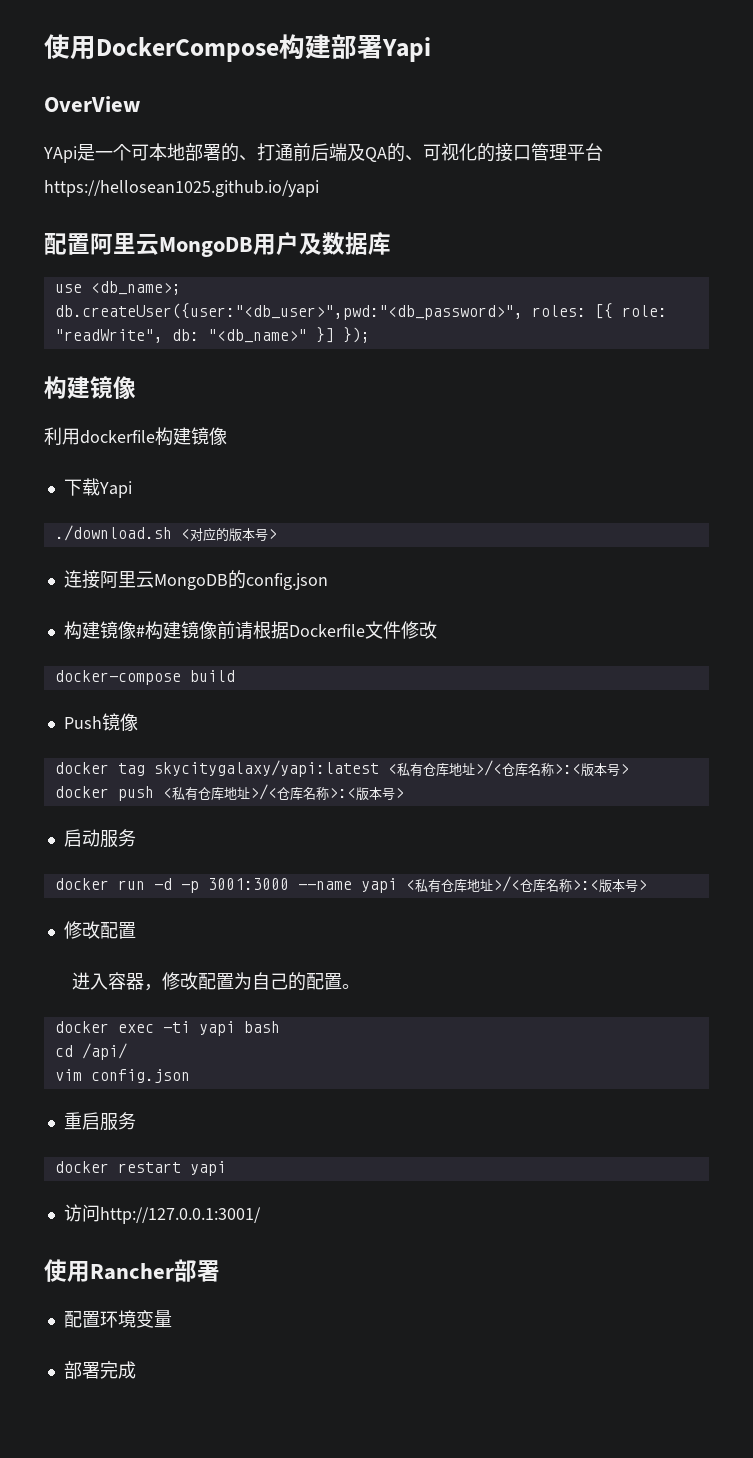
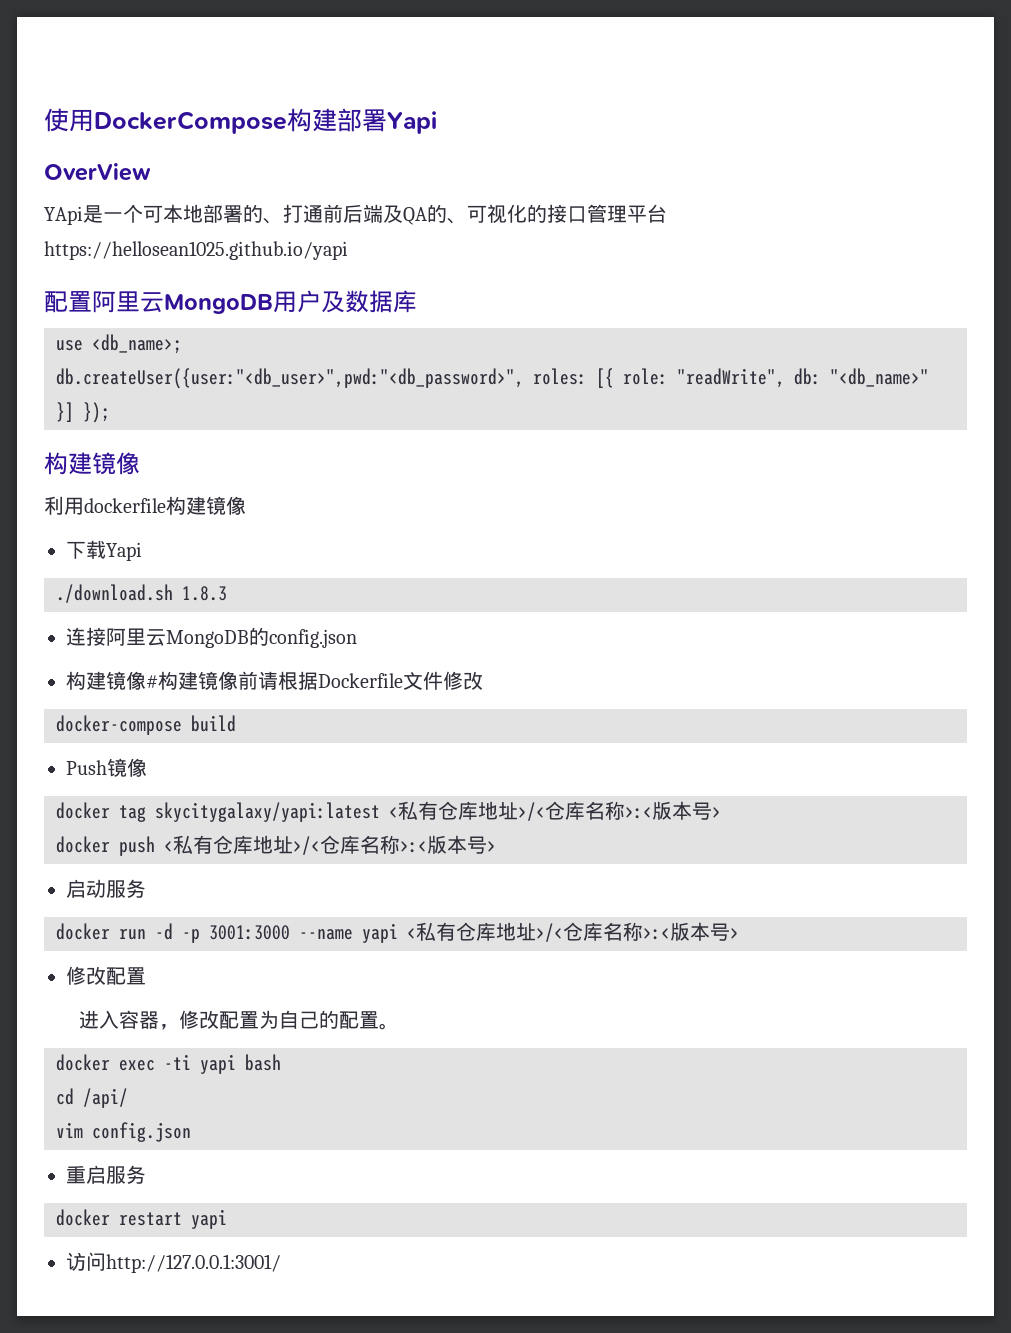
[180,527,277,542] <对应的版本号> -> [182,586,227,601] 1.8.3
[44,1259,220,1282] [63,1310,172,1328] [63,1361,136,1379] // 使用Rancher部署 // 配置环境变量 // 部署完成 -> (281, 1263) none

